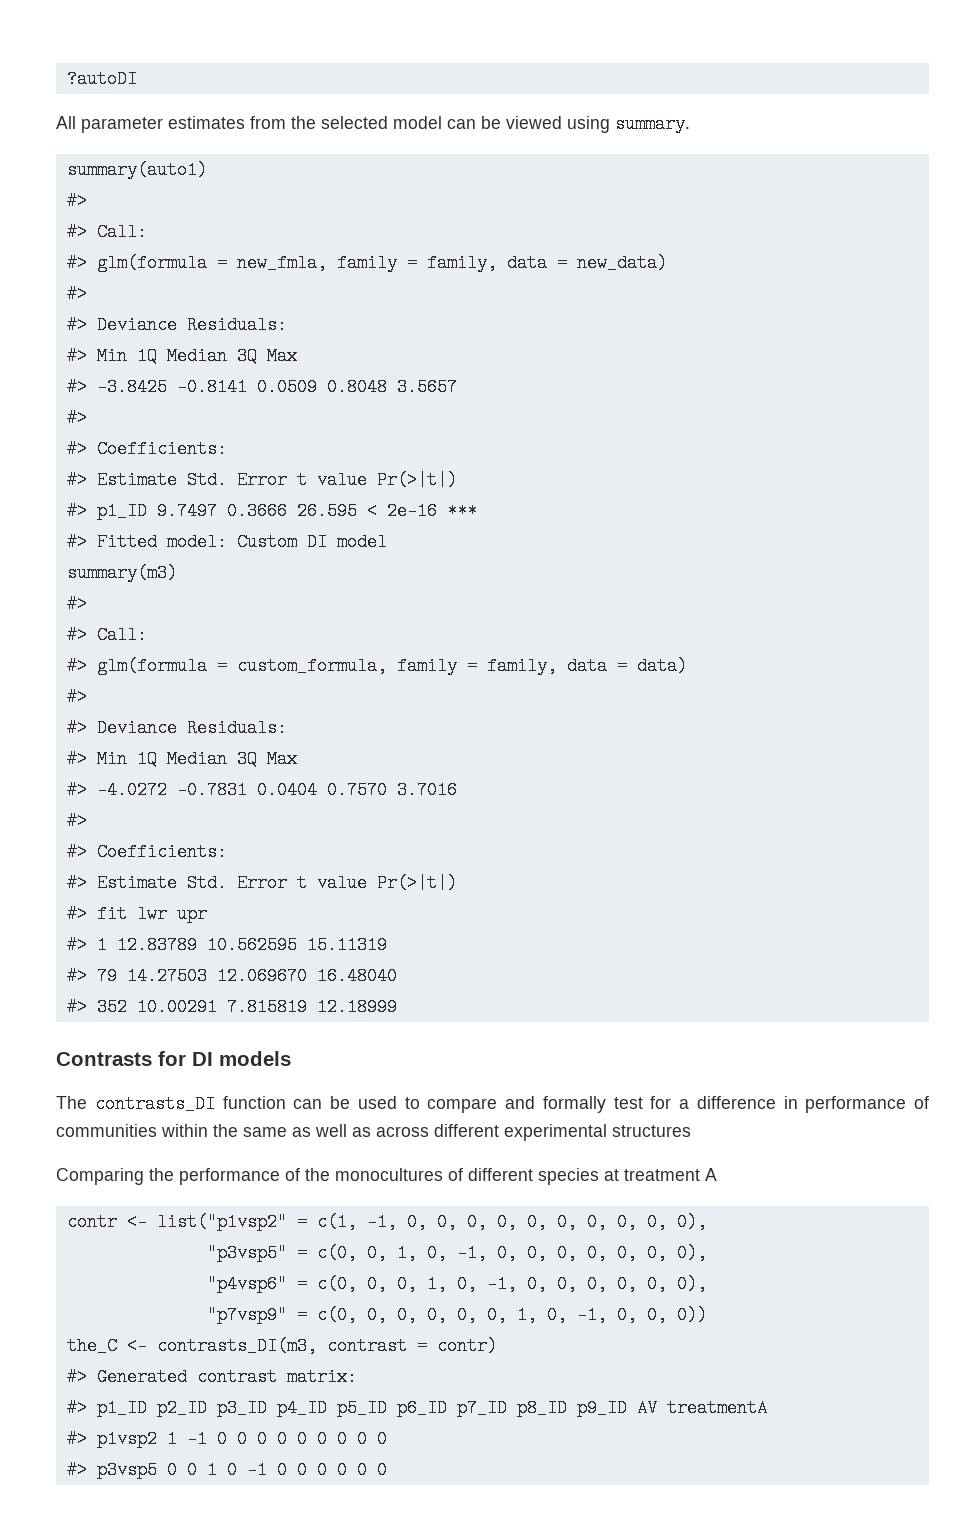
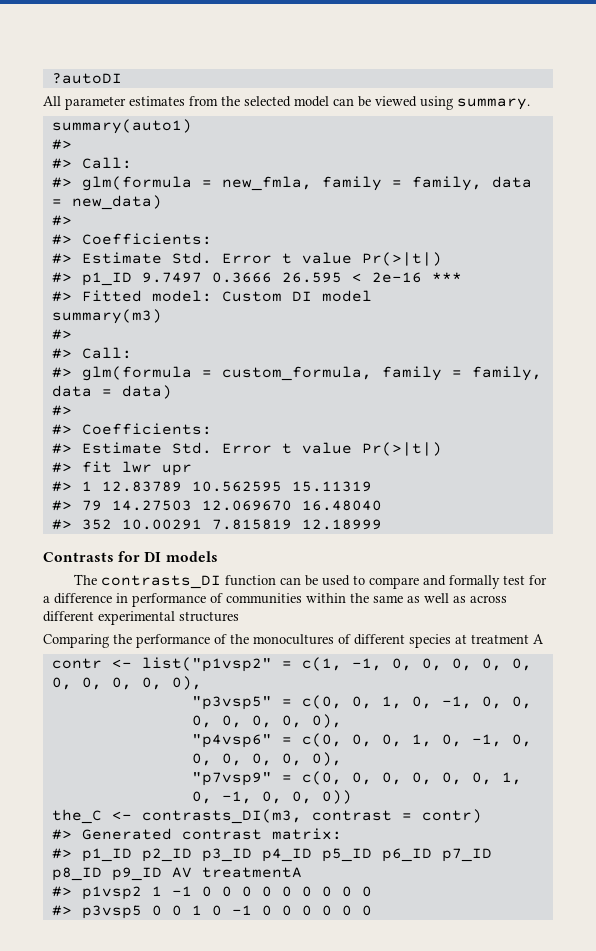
[66,316,287,334] [66,347,297,365] [66,378,457,396] [66,409,87,427] // #> Deviance Residuals: // #> Min 1Q Median 3Q Max // #> -3.8425 -0.8141 0.0509 0.8048 3.5657 // #> -> (72, 220) none
[66,719,287,737] [66,750,297,768] [66,781,457,799] [66,812,87,830] // #> Deviance Residuals: // #> Min 1Q Median 3Q Max // #> -4.0272 -0.7831 0.0404 0.7570 3.7016 // #> -> (72, 410) none

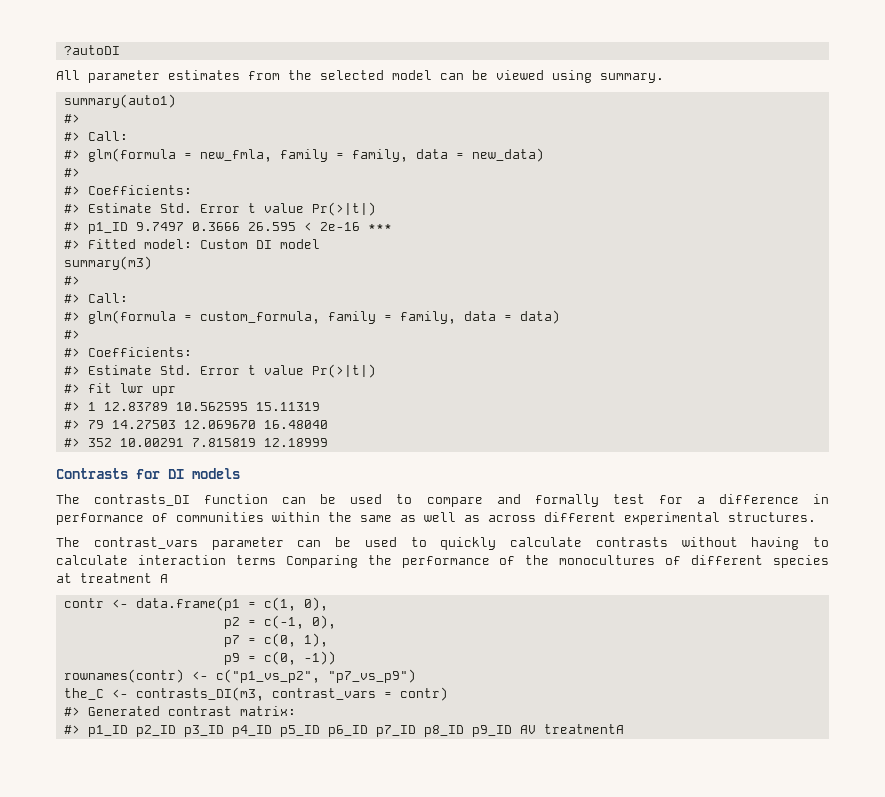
[179,611,239,622] structures // -> [728,512,816,522] [56,537,829,550] [56,555,276,565] structures. // The contrast_vars parameter can be used to quickly calculate contrasts without having to calculate interaction terms
[141,657,272,672] list("p1vsp2" -> [135,597,240,611] data.frame(p1
[351,658,532,671] [51,676,202,690] [191,695,532,710] [191,714,342,728] [191,733,532,748] [191,752,342,766] [191,771,522,786] [191,790,352,804] -1, 0, 0, 0, 0, 0, 0, 0, 0, 0, 0), // "p3vsp5" = c(0, 0, 1, 0, -1, 0, 0, 0, 0, 0, 0, 0), // "p4vsp6" = c(0, 0, 0, 1, 0, -1, 0, 0, 0, 0, 0, 0), // "p7vsp9" = c(0, 0, 0, 0, 0, 0, 1, 0, -1, 0, 0, 0)) -> [303,597,328,611] [223,615,336,629] [223,633,328,647] [223,651,336,665] [63,669,416,683] 0), // p2 = c(-1, 0), // p7 = c(0, 1), // p9 = c(0, -1)) // rownames(contr) <- c("p1_vs_p2", "p7_vs_p9")
[311,810,392,821] contrast -> [271,688,376,700] contrast_vars
[51,886,372,900] [51,905,372,919] // #> p1vsp2 1 -1 0 0 0 0 0 0 0 0 0 // #> p3vsp5 0 0 1 0 -1 0 0 0 0 0 0 -> (624, 729) none

